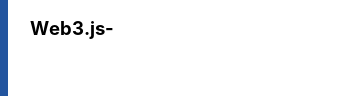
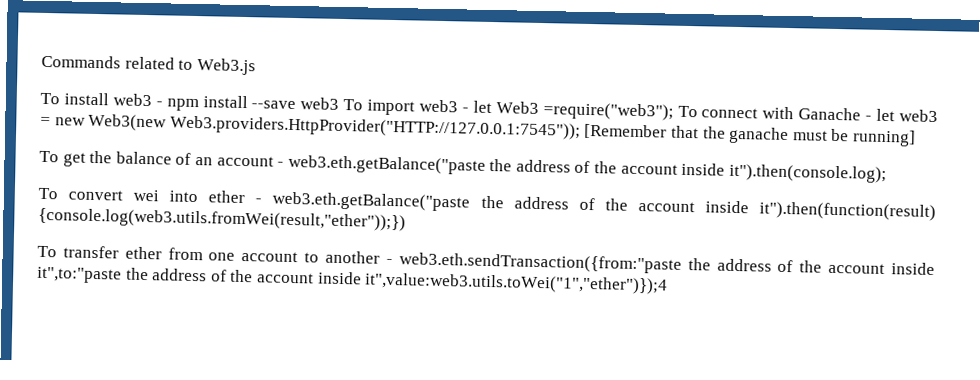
[30,21,114,39] Web3.js- -> [41,54,256,76] [40,92,939,123] [40,113,916,147] [39,150,887,184] [38,187,936,222] [38,207,406,232] [37,245,936,276] [37,266,669,295] Commands related to Web3.js // To install web3 - npm install --save web3 To import web3 - let Web3 =require("web3"); To connect with Ganache - let web3 = new Web3(new Web3.providers.HttpProvider("HTTP://127.0.0.1:7545")); [Remember that the ganache must be running] // To get the balance of an account - web3.eth.getBalance("paste the address of the account inside it").then(console.log); // To convert wei into ether - web3.eth.getBalance("paste the address of the account inside it").then(function(result) {console.log(web3.utils.fromWei(result,"ether"));}) // To transfer ether from one account to another - web3.eth.sendTransaction({from:"paste the address of the account inside it",to:"paste the address of the account inside it",value:web3.utils.toWei("1","ether")});4

